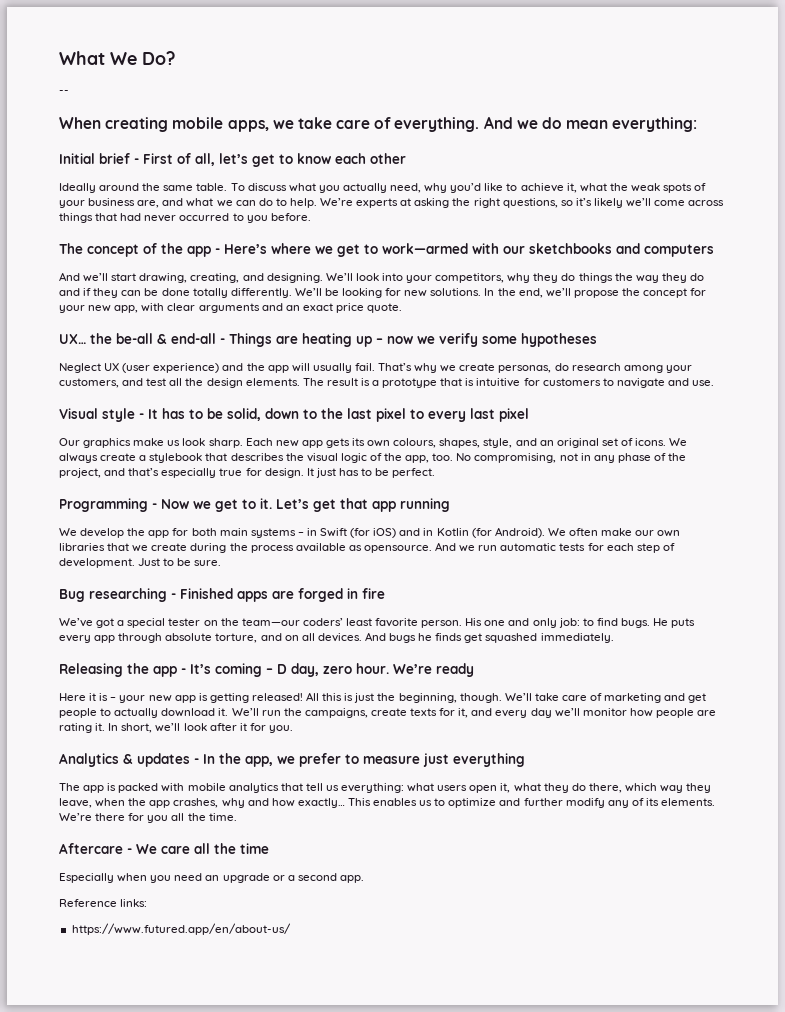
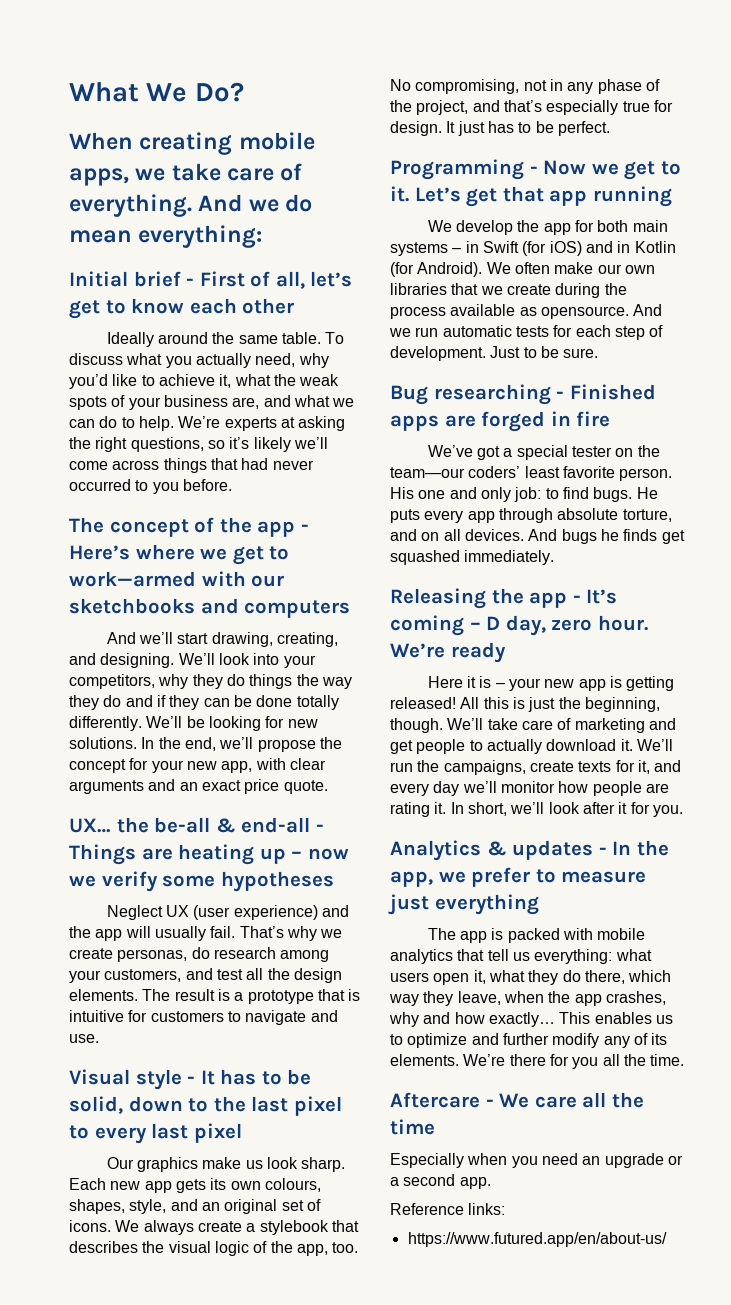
[59,90,69,94] // -- -> (244, 92) none

